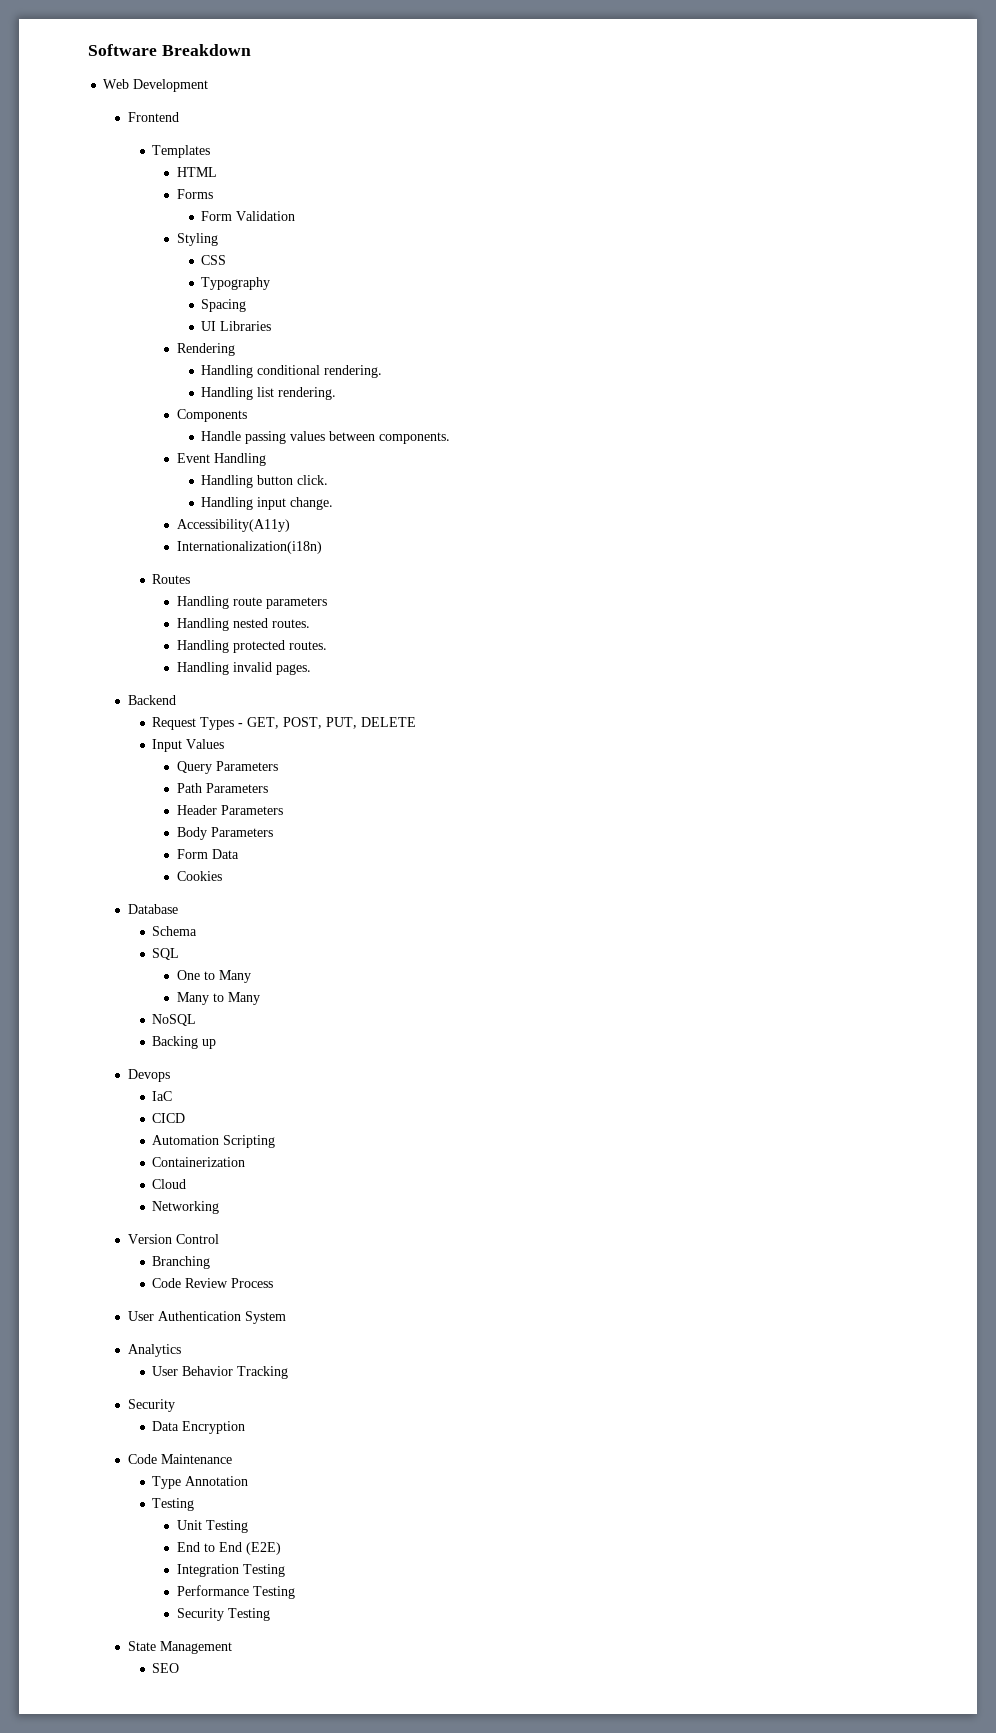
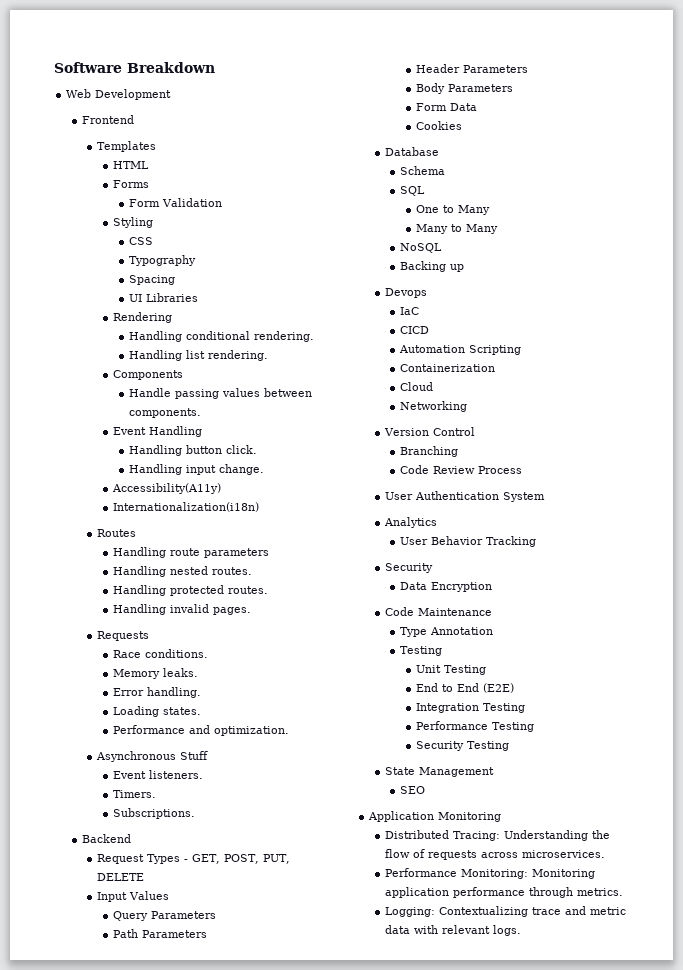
(311, 669) none -> [97,631,150,641] [112,649,208,658] [112,668,198,679] [112,687,201,698] [112,706,201,717] [112,725,289,736] [96,751,209,762] [112,770,203,779] [112,790,156,798] [112,808,195,819] // Requests // Race conditions. // Memory leaks. // Error handling. // Loading states. // Performance and optimization. // Asynchronous Stuff // Event listeners. // Timers. // Subscriptions.
(180, 1668) none -> [368,811,502,822] [384,830,610,841] [384,849,605,860] [384,868,595,879] [384,887,623,898] [384,906,626,917] [384,925,521,936] // Application Monitoring // Distributed Tracing: Understanding the flow of requests across microservices. // Performance Monitoring: Monitoring application performance through metrics. // Logging: Contextualizing trace and metric data with relevant logs.

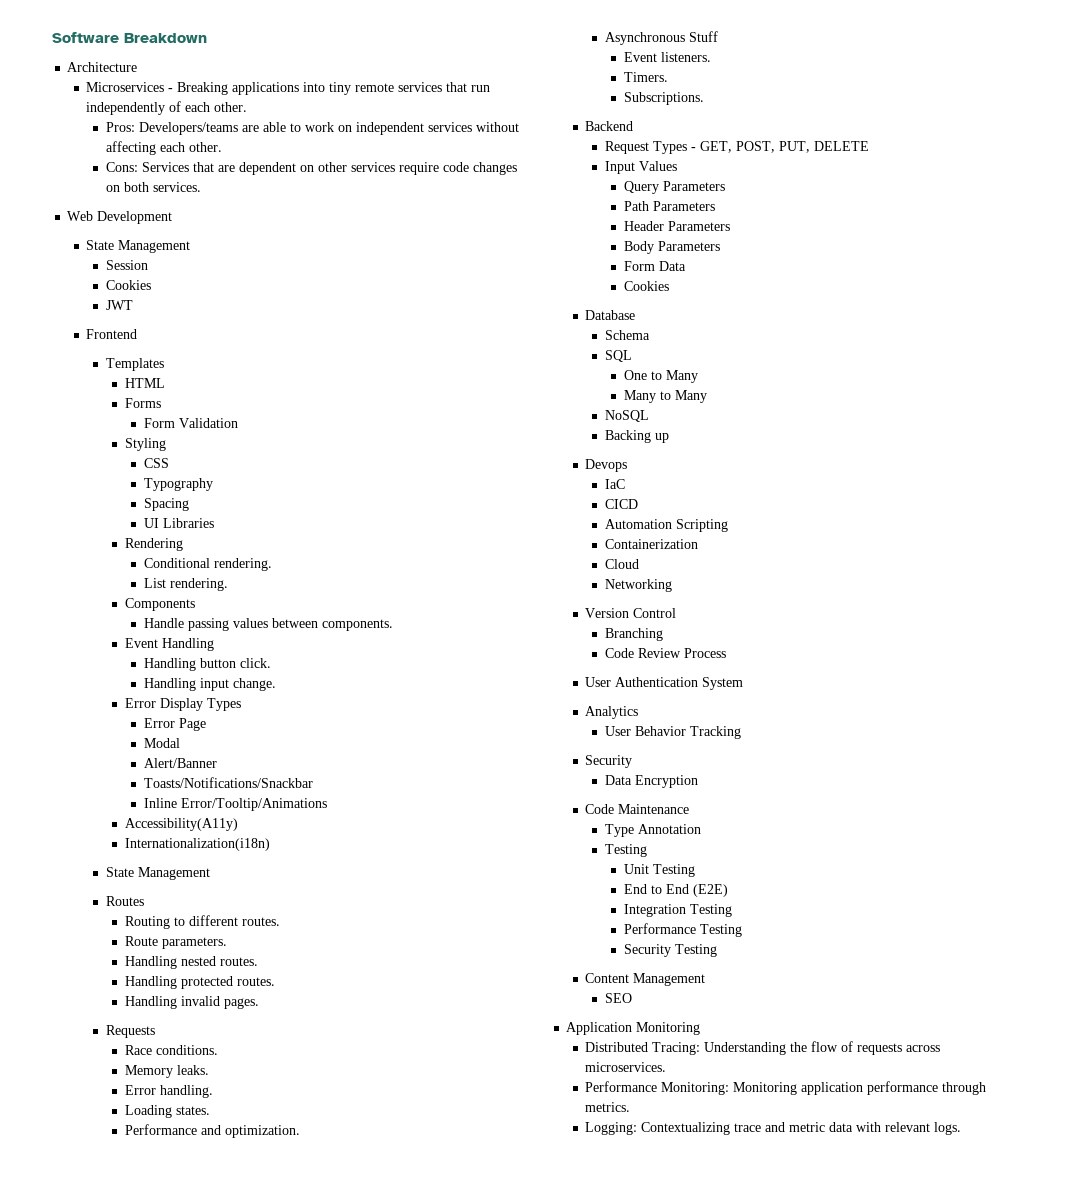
[66,89,172,100] Web Development -> [67,62,138,72] [86,82,491,95] [86,101,248,115] [105,122,519,135] [105,141,222,155] [105,162,517,175] [105,182,201,192] [67,211,173,224] [86,240,191,253] [105,260,148,270] [105,280,151,290] [105,300,133,310] Architecture // Microservices - Breaking applications into tiny remote services that run independently of each other. // Pros: Developers/teams are able to work on independent services without affecting each other. // Cons: Services that are dependent on other services require code changes on both services. // Web Development // State Management // Session // Cookies // JWT
[128,331,314,342] [128,350,205,361] Handling conditional rendering. // Handling list -> [143,558,272,571] [143,578,166,588] Conditional rendering. // List
(264, 469) none -> [124,698,241,711] [143,718,206,731] [143,738,180,748] [143,758,217,768] [143,777,313,788] [143,798,327,811] // Error Display Types // Error Page // Modal // Alert/Banner // Toasts/Notifications/Snackbar // Inline Error/Tooltip/Animations
(259, 507) none -> [105,867,210,880] // State Management
[112,547,269,558] Handling route parameters -> [124,915,280,929] [124,936,227,949] Routing to different routes. // Route parameters.
[384,767,415,775] State -> [585,973,630,983] Content

